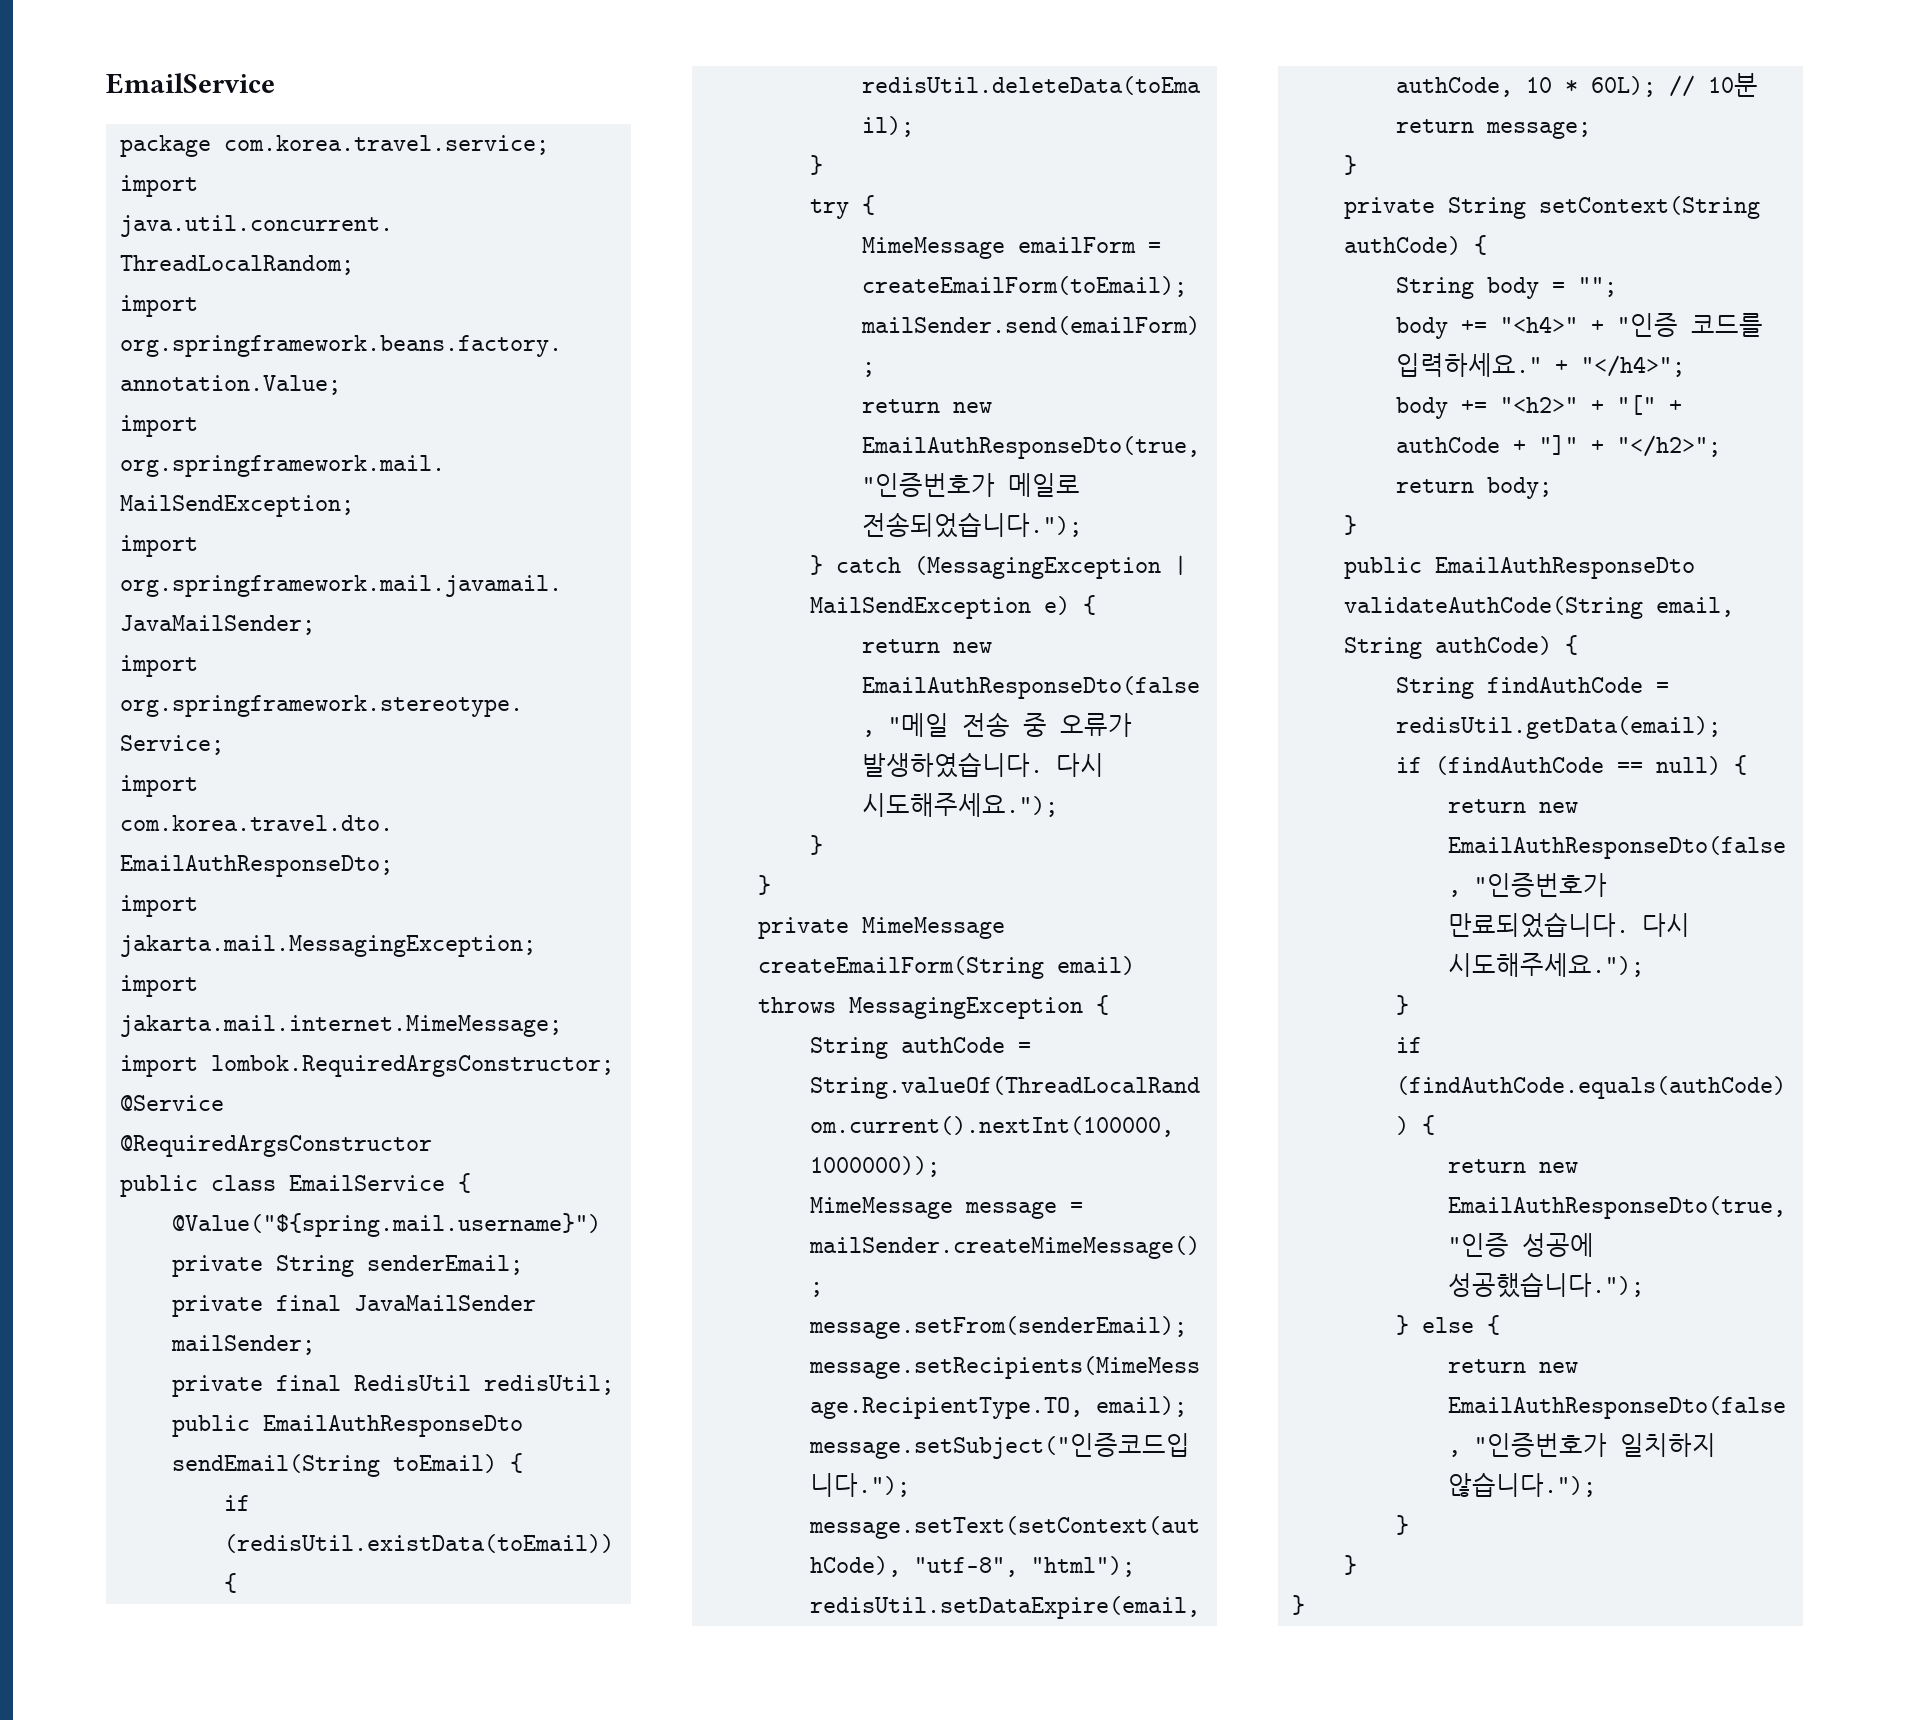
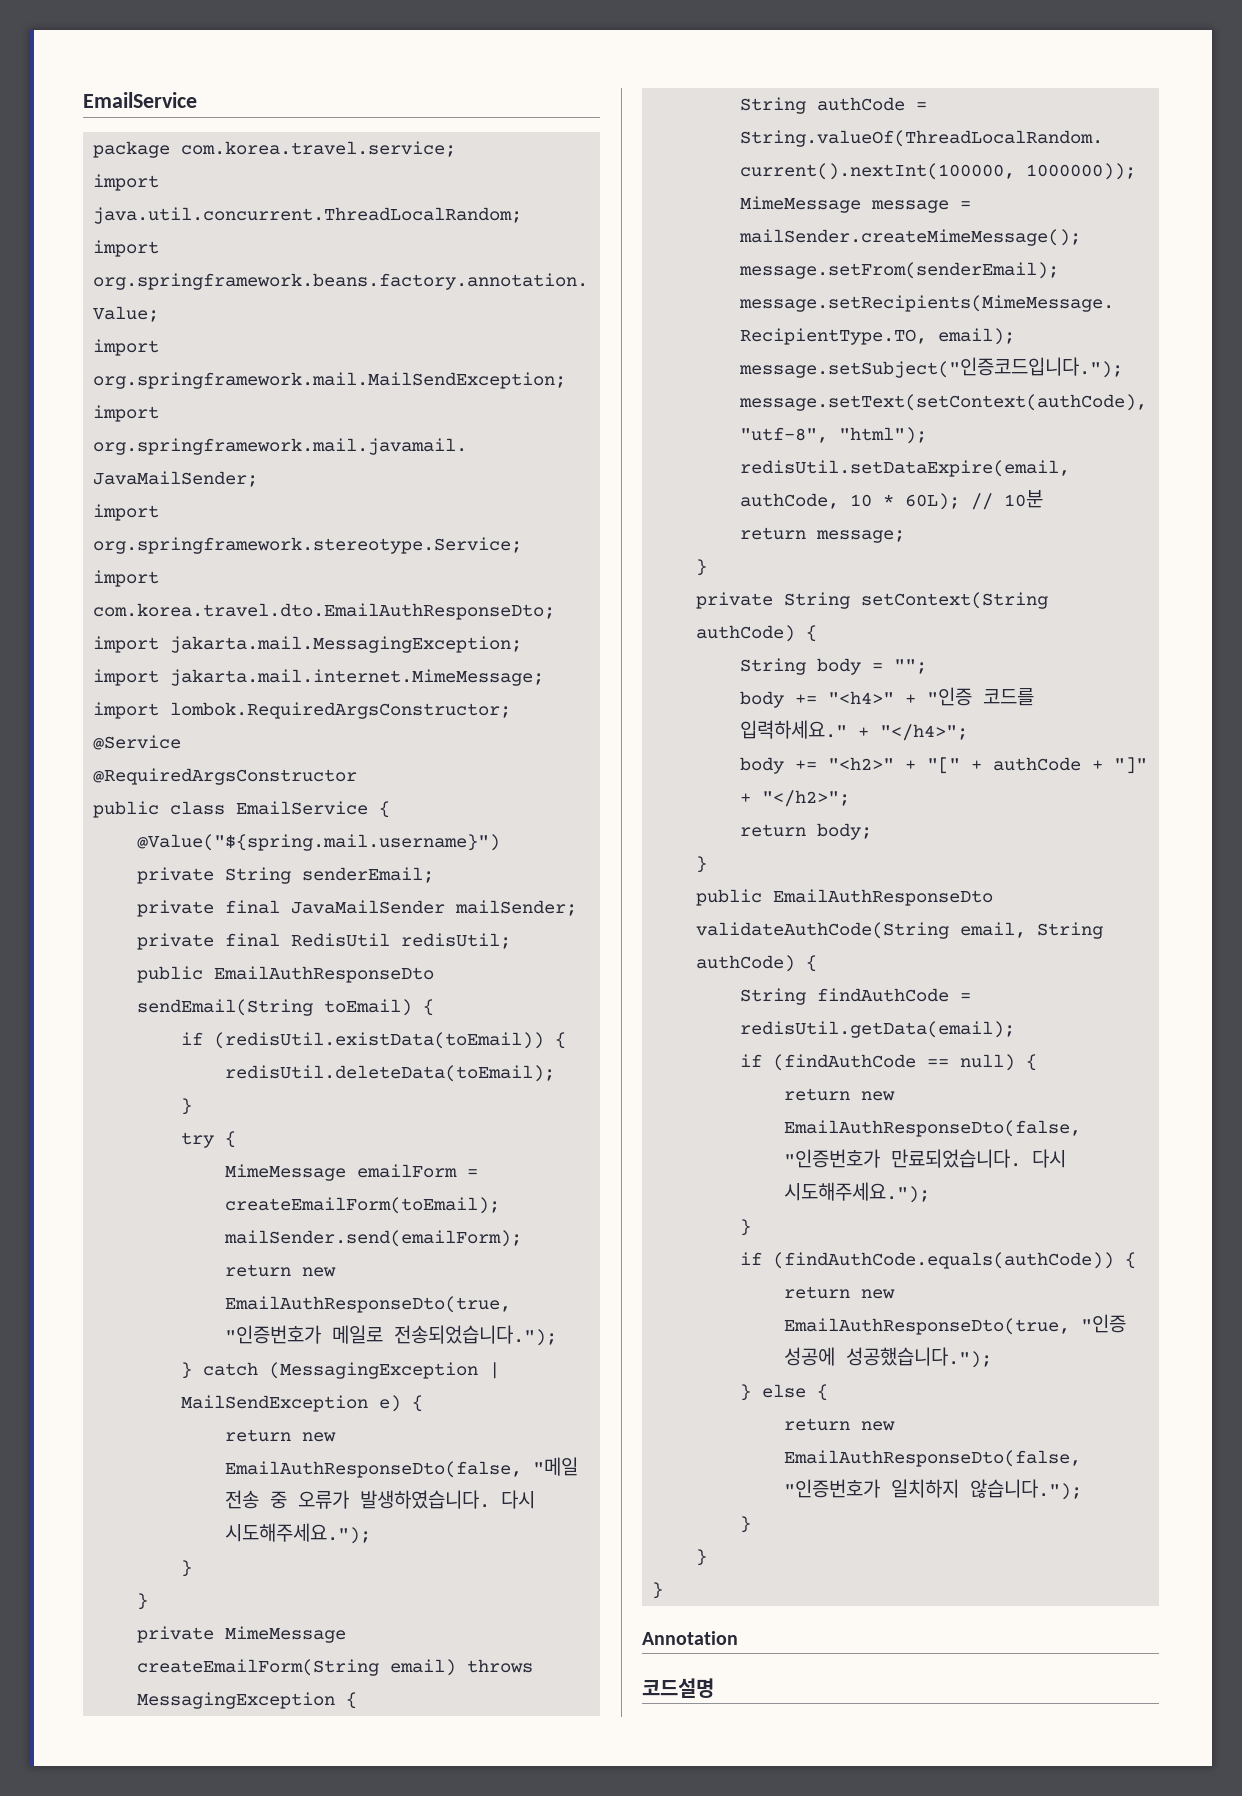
(1305, 1605) none -> [642,1631,738,1645] [642,1678,714,1698] // Annotation // 코드설명

